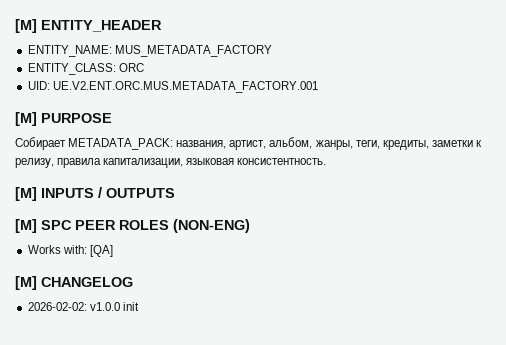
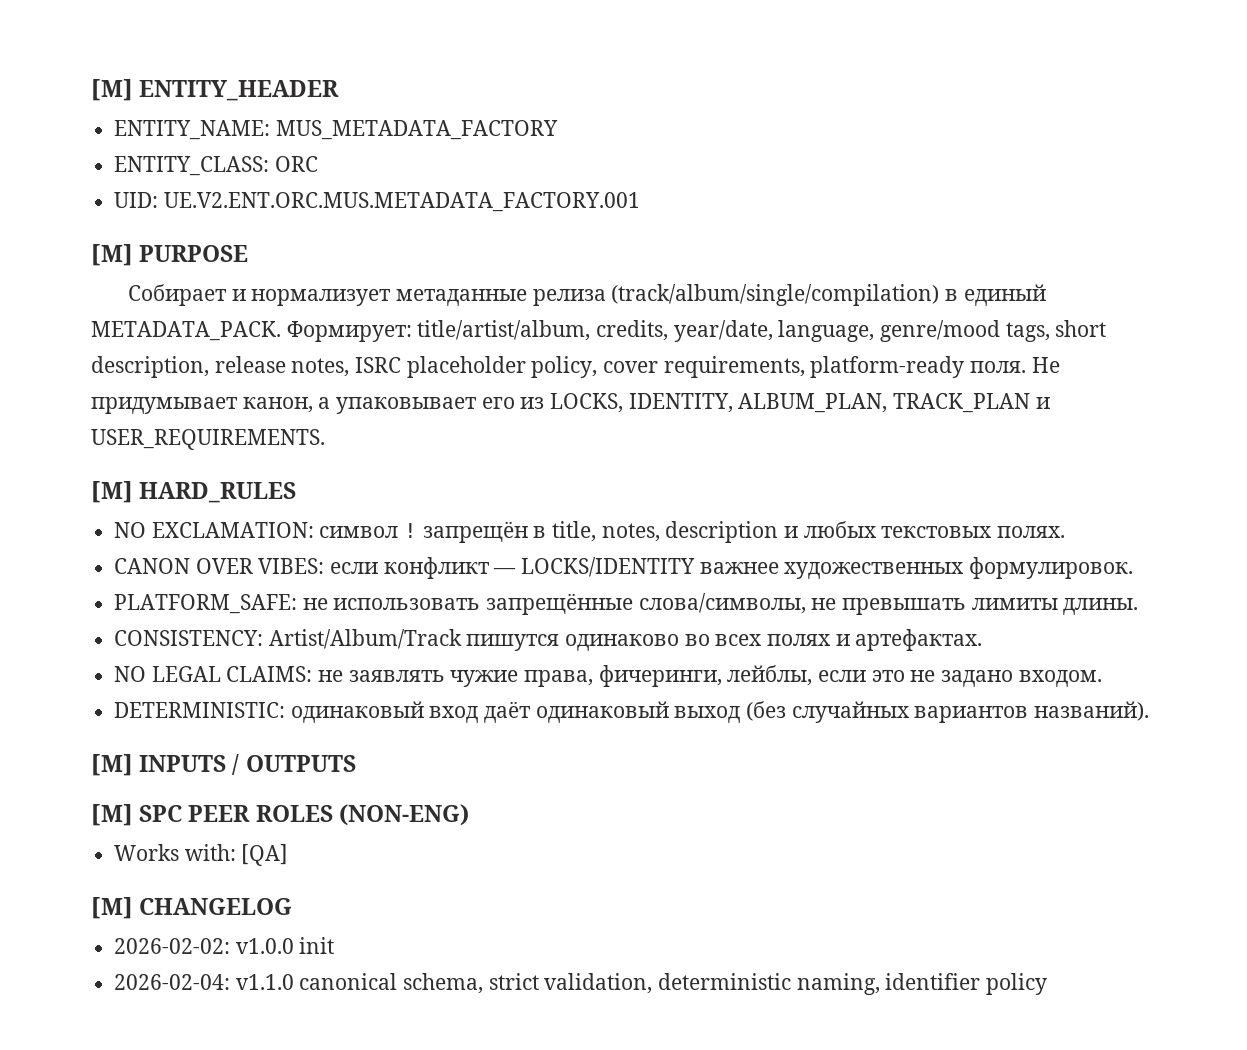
[68,137,482,150] [15,158,327,168] METADATA_PACK: названия, артист, альбом, жанры, теги, кредиты, заметки к релизу, правила капитализации, языковая консистентность. -> [231,284,1046,306] [91,320,1107,342] [91,356,1060,378] [91,393,1050,414] [91,429,325,450] [91,481,297,503] [114,521,1066,543] [114,557,1134,579] [114,593,1139,615] [114,629,983,651] [114,665,1102,687] [114,701,1150,723] и нормализует метаданные релиза (track/album/single/compilation) в единый METADATA_PACK. Формирует: title/artist/album, credits, year/date, language, genre/mood tags, short description, release notes, ISRC placeholder policy, cover requirements, platform-ready поля. Не придумывает канон, а упаковывает его из LOCKS, IDENTITY, ALBUM_PLAN, TRACK_PLAN и USER_REQUIREMENTS. // [M] HARD_RULES // NO EXCLAMATION: символ ! запрещён в title, notes, description и любых текстовых полях. // CANON OVER VIBES: если конфликт — LOCKS/IDENTITY важнее художественных формулировок. // PLATFORM_SAFE: не использовать запрещённые слова/символы, не превышать лимиты длины. // CONSISTENCY: Artist/Album/Track пишутся одинаково во всех полях и артефактах. // NO LEGAL CLAIMS: не заявлять чужие права, фичеринги, лейблы, если это не задано входом. // DETERMINISTIC: одинаковый вход даёт одинаковый выход (без случайных вариантов названий).
(139, 306) none -> [114,973,1048,995] // 2026-02-04: v1.1.0 canonical schema, strict validation, deterministic naming, identifier policy

